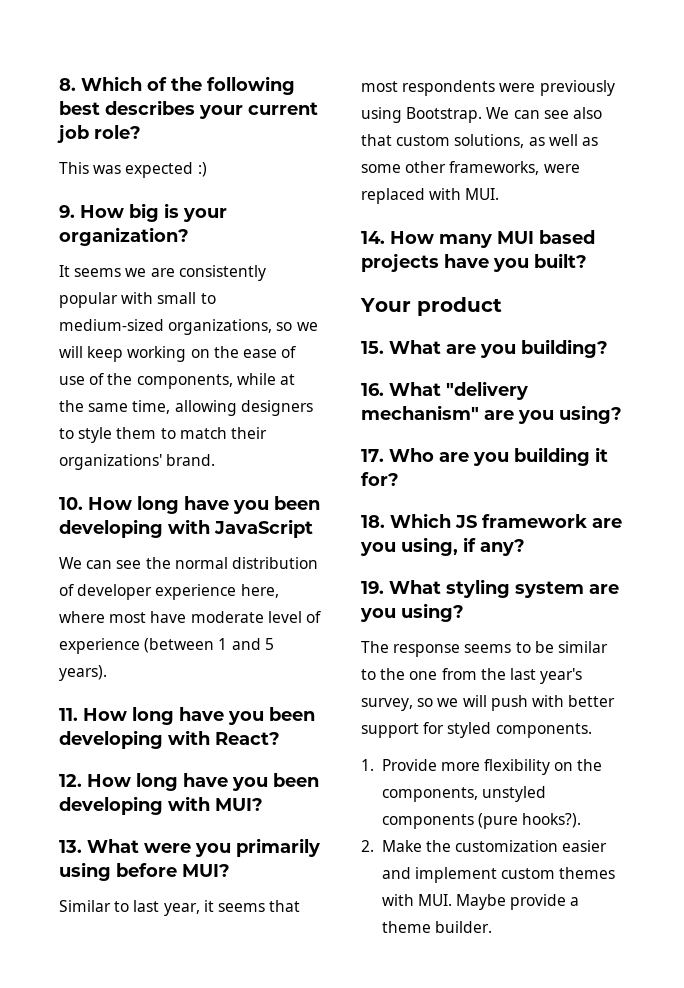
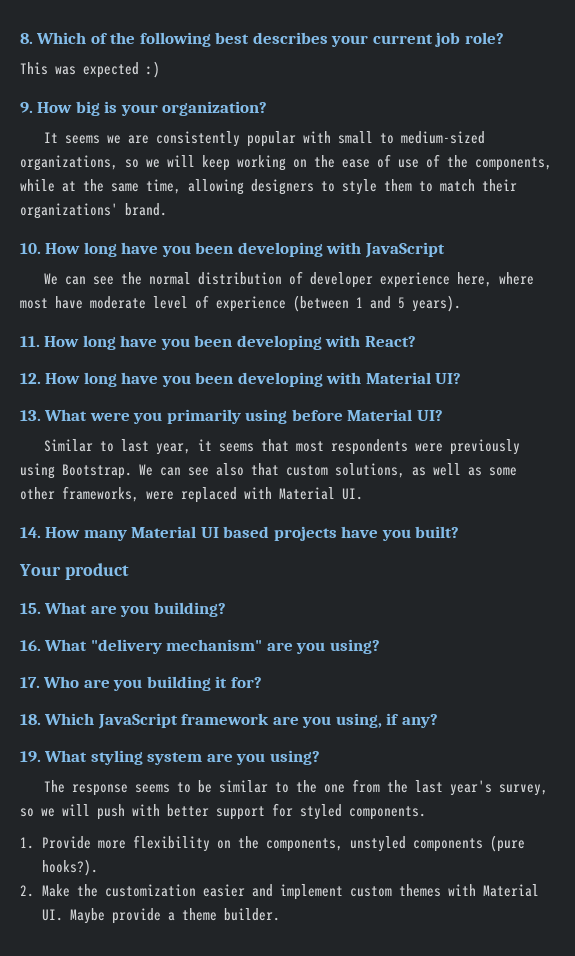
[215,798,263,811] MUI? -> [365,372,462,384] Material UI?
[182,864,230,877] MUI? -> [347,409,443,421] Material UI?
[465,188,500,200] MUI. -> [279,487,363,500] Material UI.
[497,231,534,244] MUI -> [131,526,219,538] Material UI
[455,515,477,528] JS -> [97,713,178,729] JavaScript
[417,894,452,906] MUI. -> [482,884,539,897] [41,909,63,921] Material UI.

